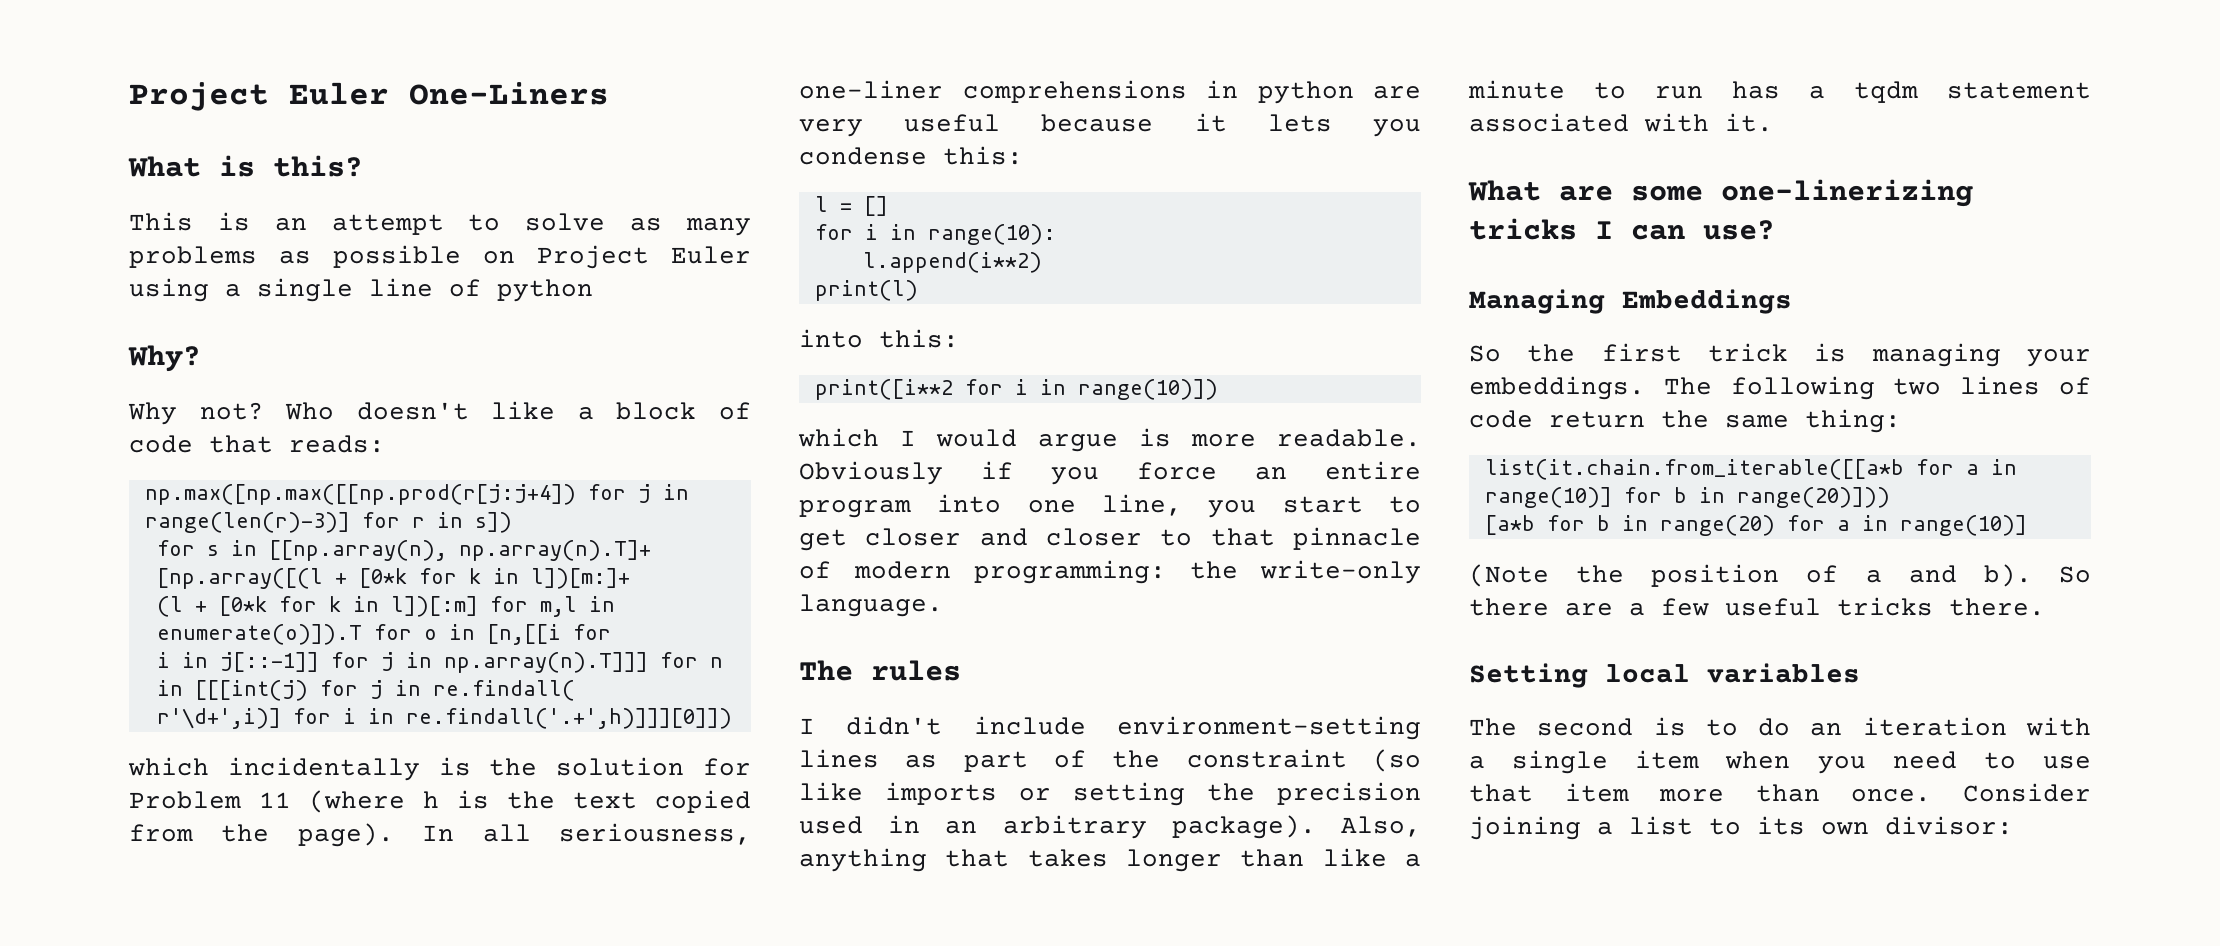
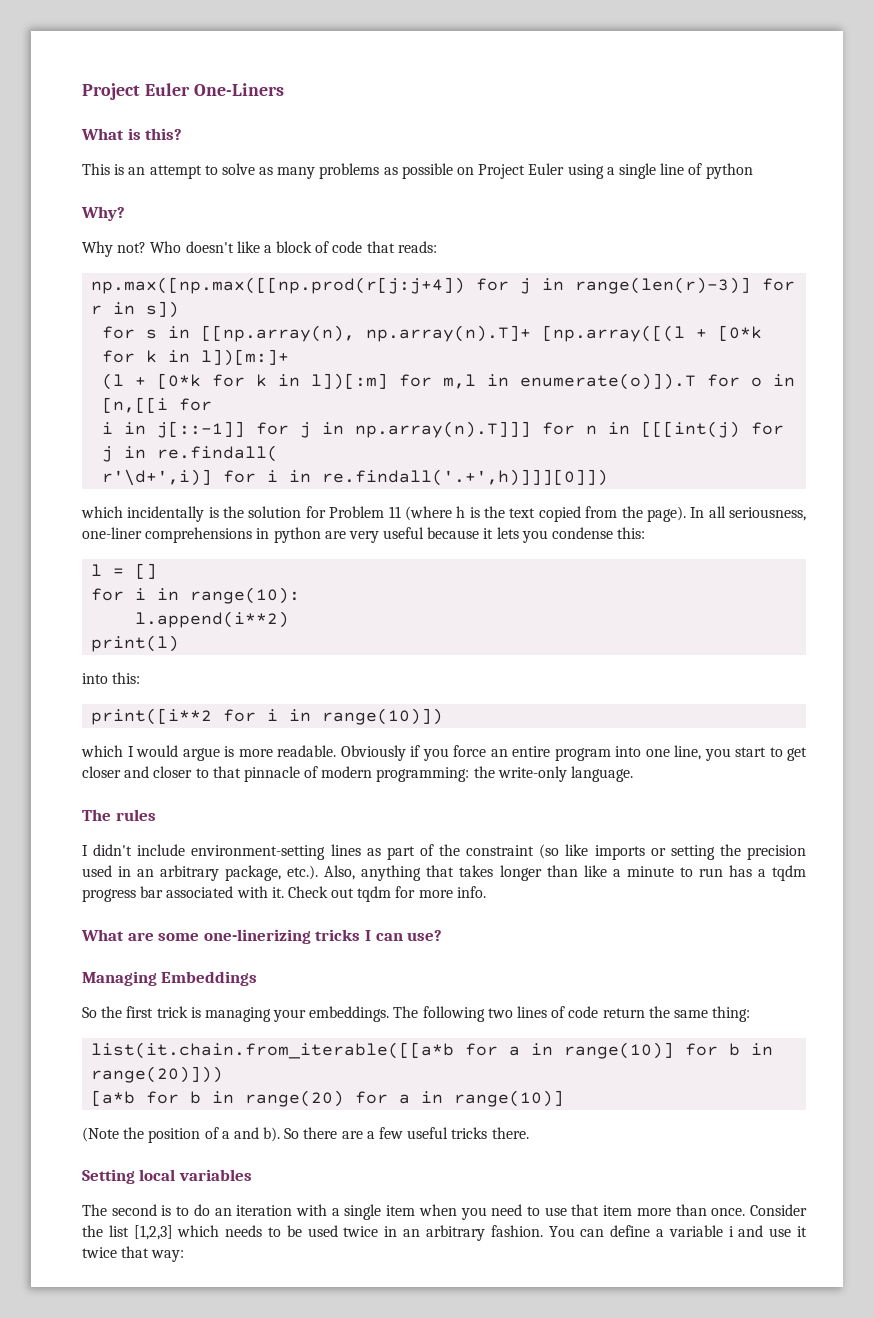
[1171,815,1316,839] package). -> [225,865,319,881] package, etc.).
[1947,82,2091,99] statement -> [82,886,164,902] progress bar
(1773, 122) none -> [287,886,486,902] Check out tqdm for more info.
[1469,816,2013,840] joining a list to its own divisor: -> [82,1225,808,1241] [82,1246,185,1262] the list [1,2,3] which needs to be used twice in an arbitrary fashion. You can define a variable i and use it twice that way:

